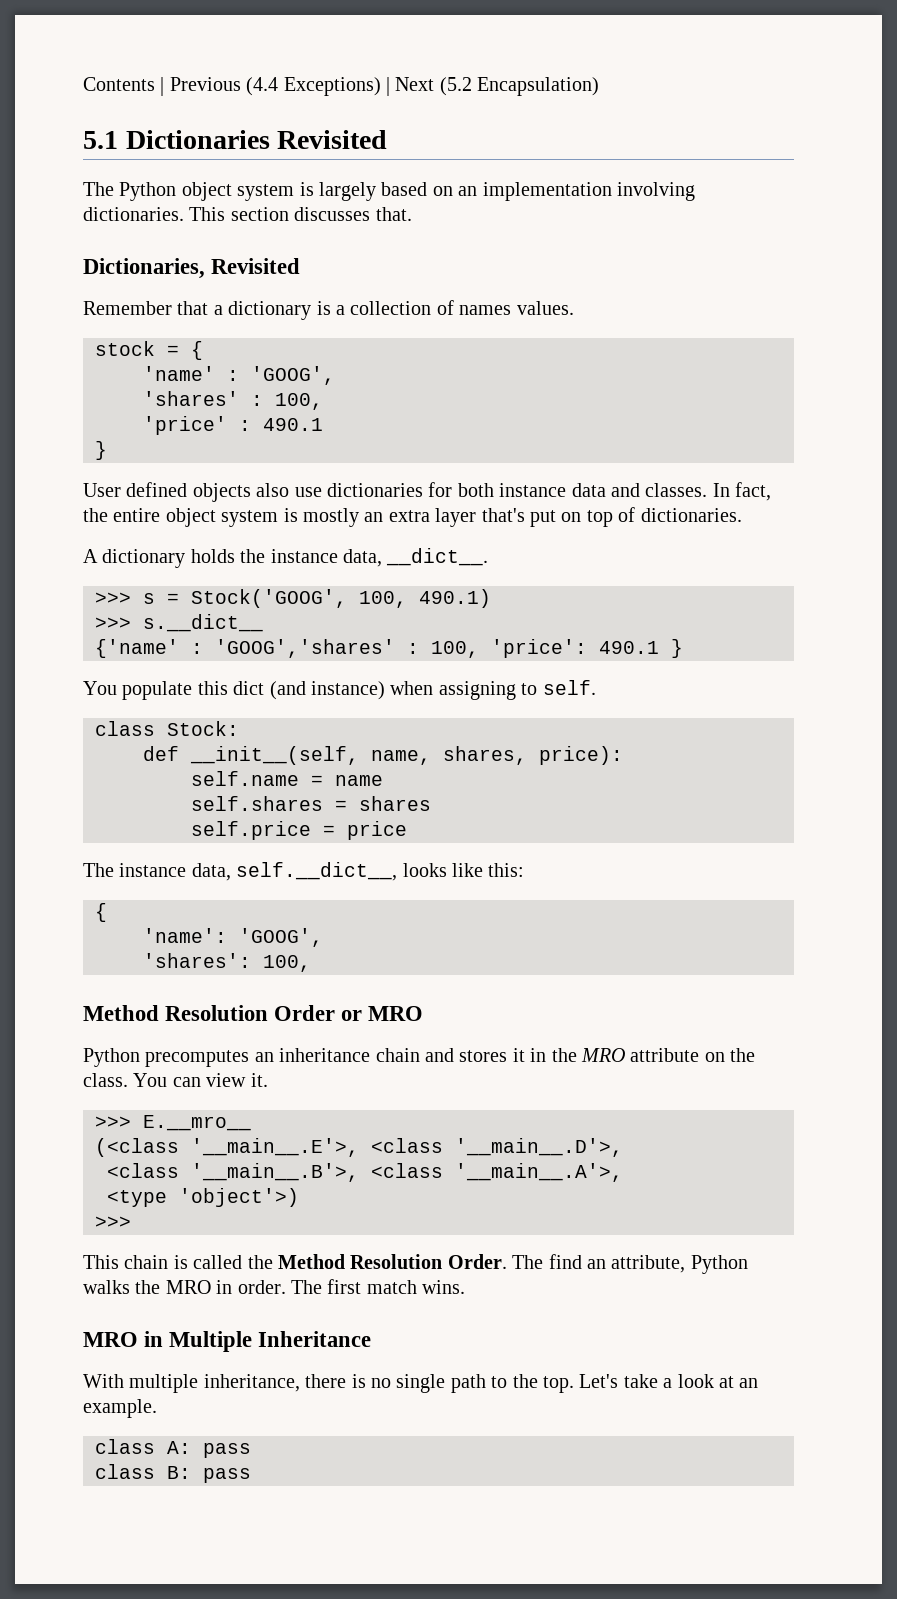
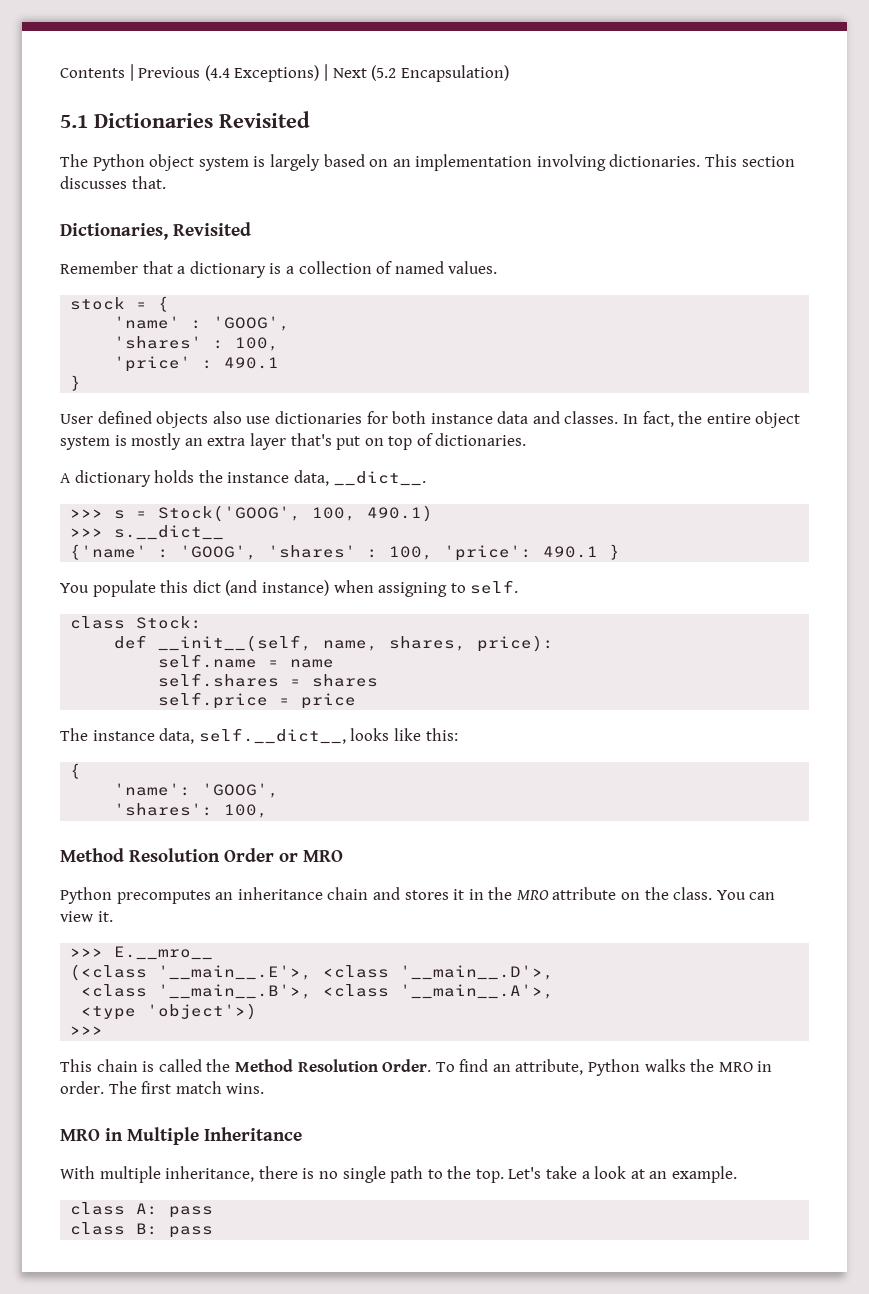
[459,305,512,315] names -> [394,261,444,274] named
[215,639,395,658] 'GOOG','shares' -> [180,545,357,560] 'GOOG', 'shares'
[512,1255,544,1269] The -> [435,1062,455,1072] To

